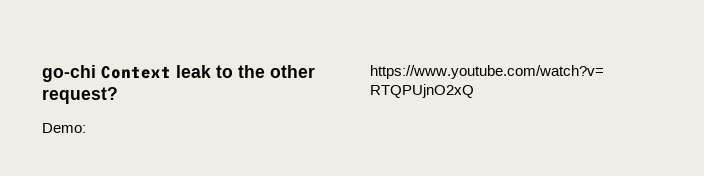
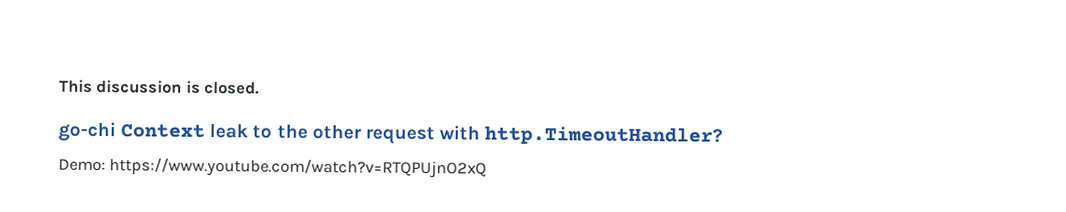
(42, 73) none -> [59,79,261,95] This discussion is closed. //
[42,87,118,104] request? -> [364,125,724,146] request with http.TimeoutHandler?

